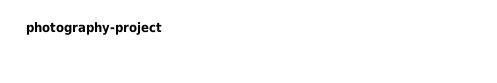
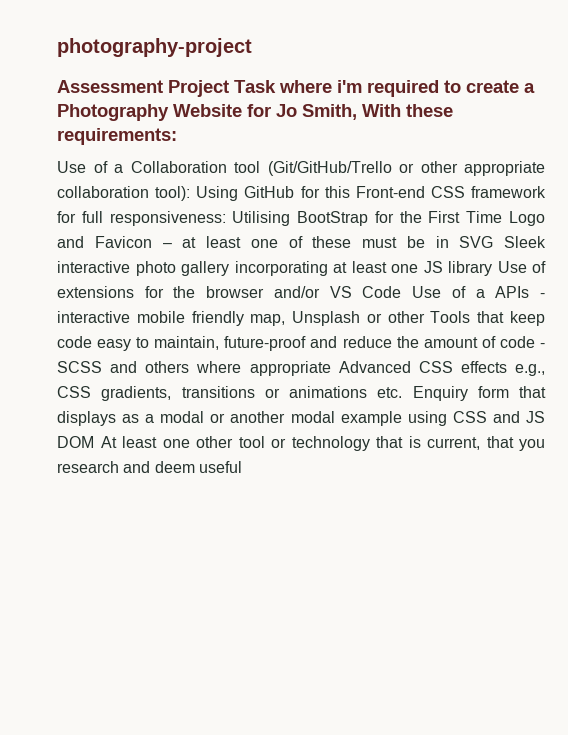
(162, 28) none -> [57,80,535,97] [57,104,453,121] [57,128,177,145] [57,161,545,176] [57,186,546,201] [57,211,545,226] [57,236,546,248] [57,261,546,276] [57,286,546,298] [57,311,545,326] [57,336,545,351] [57,361,545,376] [57,386,546,401] [57,411,545,426] [57,436,545,451] [57,461,242,473] // Assessment Project Task where i'm required to create a Photography Website for Jo Smith, With these requirements: // Use of a Collaboration tool (Git/GitHub/Trello or other appropriate collaboration tool): Using GitHub for this Front-end CSS framework for full responsiveness: Utilising BootStrap for the First Time Logo and Favicon – at least one of these must be in SVG Sleek interactive photo gallery incorporating at least one JS library Use of extensions for the browser and/or VS Code Use of a APIs - interactive mobile friendly map, Unsplash or other Tools that keep code easy to maintain, future-proof and reduce the amount of code - SCSS and others where appropriate Advanced CSS effects e.g., CSS gradients, transitions or animations etc. Enquiry form that displays as a modal or another modal example using CSS and JS DOM At least one other tool or technology that is current, that you research and deem useful

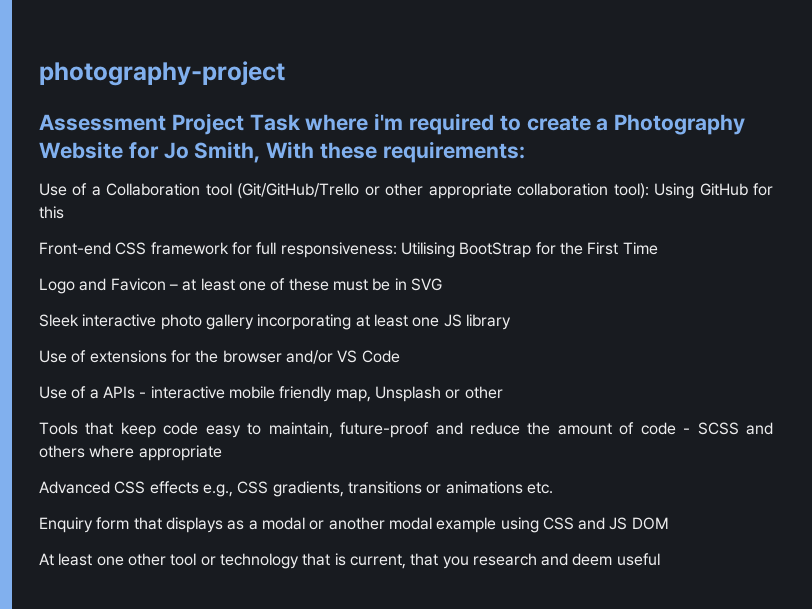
(350, 192) none -> (64, 212) //
(503, 217) none -> (658, 248) //
(494, 242) none -> (442, 284) //
(492, 268) none -> (511, 322) //
(402, 292) none -> (400, 356) //
(425, 317) none -> (503, 392) //
(331, 368) none -> (222, 453) //
(403, 392) none -> (553, 488) //
(94, 442) none -> (669, 523) //

